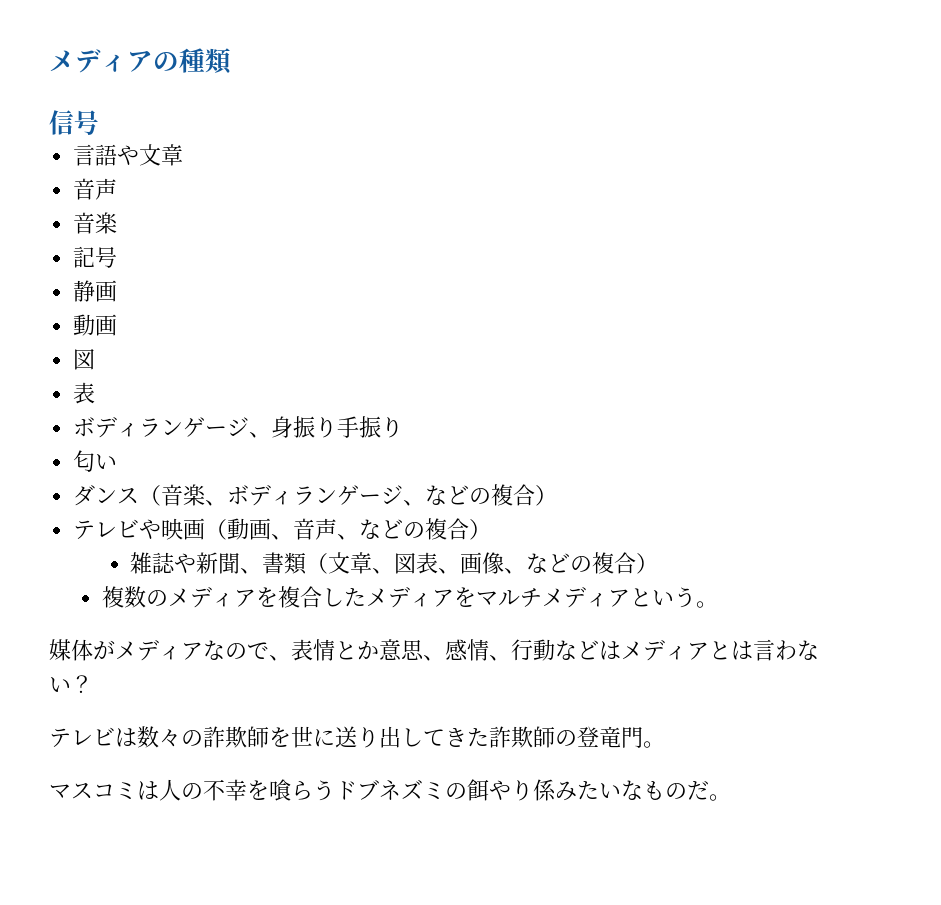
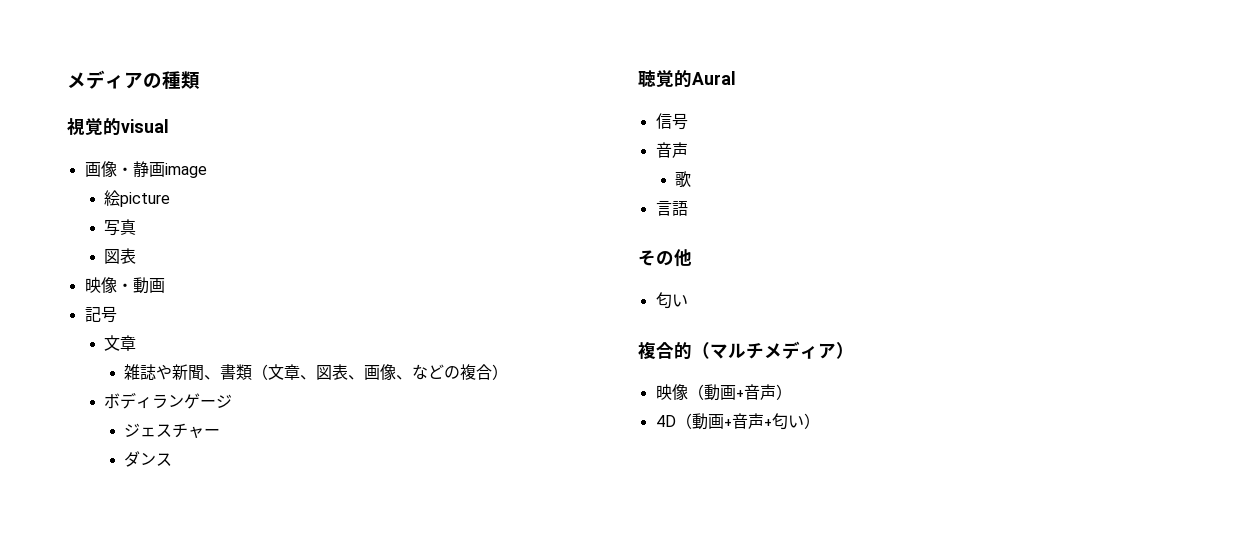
[49,110,99,135] [73,144,184,166] [73,178,118,200] [73,212,118,234] [73,246,118,268] [73,280,118,302] [73,314,118,336] [73,349,96,370] [73,382,96,404] [73,416,404,438] [73,450,118,472] [73,484,558,506] [73,518,492,540] 信号 // 言語や文章 // 音声 // 音楽 // 記号 // 静画 // 動画 // 図 // 表 // ボディランゲージ、身振り手振り // 匂い // ダンス（音楽、ボディランゲージ、などの複合） // テレビや映画（動画、音声、などの複合） -> [67,118,169,135] [84,161,207,178] [104,190,171,207] [104,219,137,236] [104,248,137,264] [84,277,165,294] [84,306,117,323] [104,335,137,351] 視覚的visual // 画像・静画image // 絵picture // 写真 // 図表 // 映像・動画 // 記号 // 文章
[101,586,718,608] [49,639,819,661] [49,675,93,693] [49,726,665,748] [49,779,731,801] 複数のメディアを複合したメディアをマルチメディアという。 // 媒体がメディアなので、表情とか意思、感情、行動などはメディアとは言わない？ // テレビは数々の詐欺師を世に送り出してきた詐欺師の登竜門。 // マスコミは人の不幸を喰らうドブネズミの餌やり係みたいなものだ。 -> [104,392,233,409] [124,423,221,438] [124,451,173,467] [638,70,736,87] [655,113,688,130] [655,142,688,158] [675,171,692,188] [655,201,688,216] [638,249,692,267] [655,292,688,309] [638,341,854,359] [655,384,792,401] [655,413,820,430] ボディランゲージ // ジェスチャー // ダンス // 聴覚的Aural // 信号 // 音声 // 歌 // 言語 // その他 // 匂い // 複合的（マルチメディア） // 映像（動画+音声） // 4D（動画+音声+匂い）

